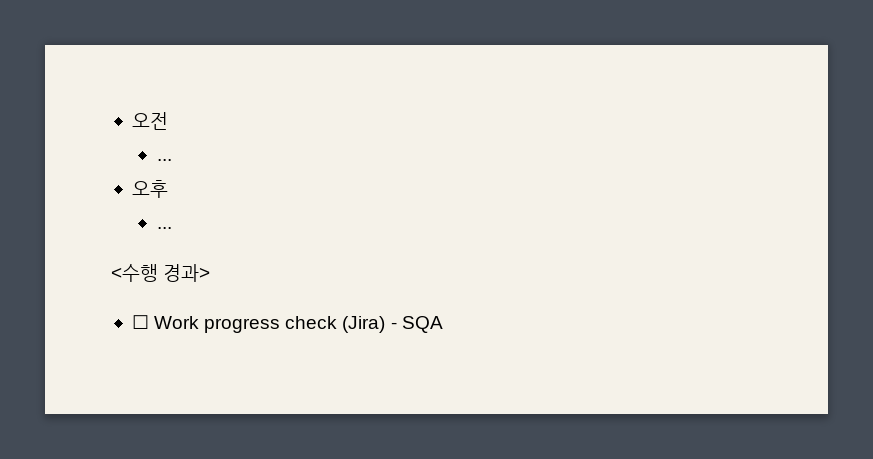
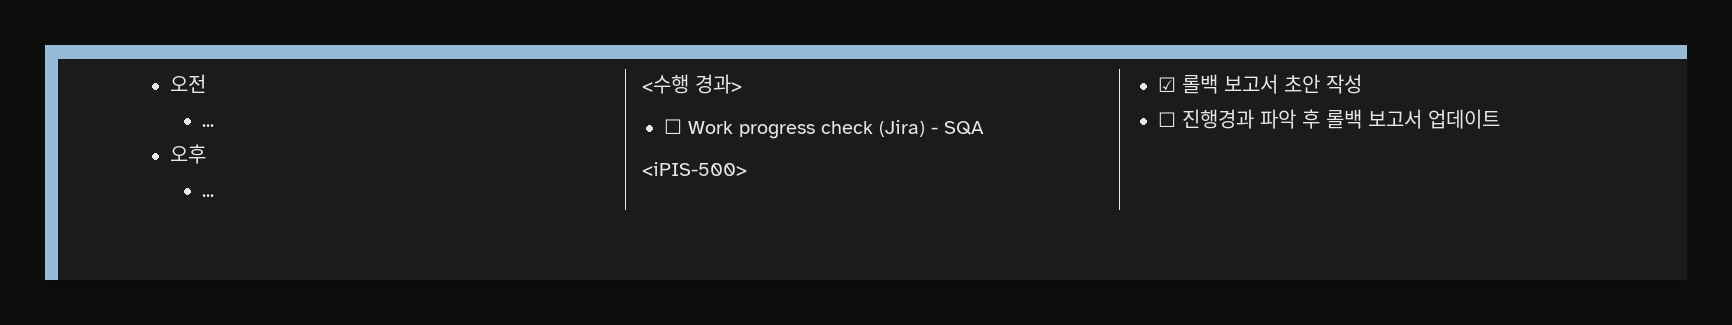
(443, 324) none -> [642,162,747,176] [1158,74,1362,94] [1158,109,1500,129] // <iPIS-500> // ☑ 롤백 보고서 초안 작성 // ☐ 진행경과 파악 후 롤백 보고서 업데이트

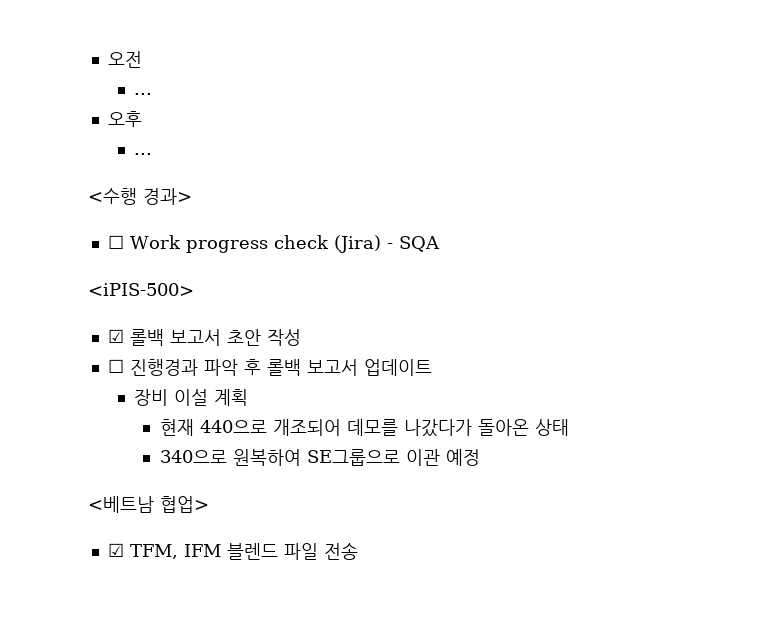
(1500, 119) none -> [133,389,248,406] [159,419,569,437] [159,449,480,466] [88,496,209,513] [107,542,358,560] // 장비 이설 계획 // 현재 440으로 개조되어 데모를 나갔다가 돌아온 상태 // 340으로 원복하여 SE그룹으로 이관 예정 // <베트남 협업> // ☑ TFM, IFM 블렌드 파일 전송

